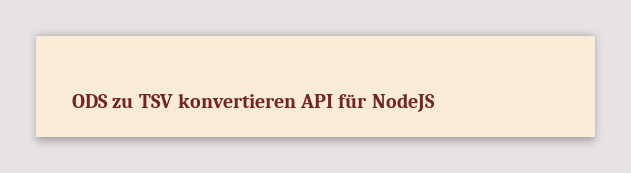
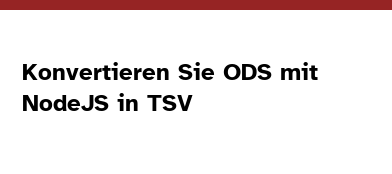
[72,93,435,112] ODS zu TSV konvertieren API für NodeJS -> [22,62,318,80] [22,93,193,111] Konvertieren Sie ODS mit NodeJS in TSV

